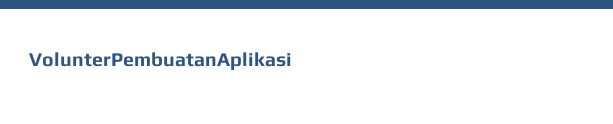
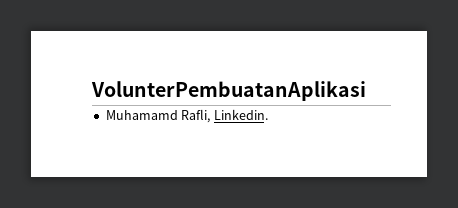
(292, 61) none -> [105,109,268,123] // Muhamamd Rafli, Linkedin.

